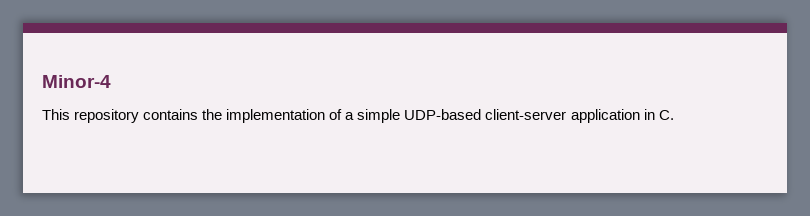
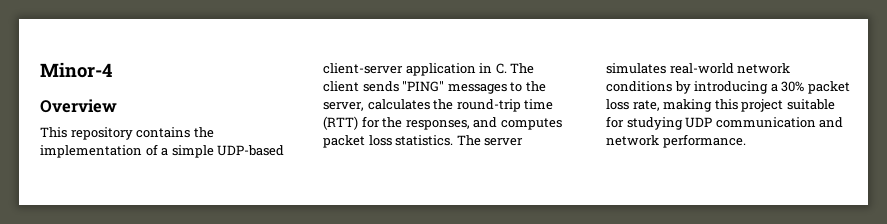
(111, 81) none -> [40,99,117,113] // Overview
(674, 115) none -> [510,63,535,74] [323,81,546,94] [323,99,554,112] [323,116,562,130] [323,135,524,148] [606,63,791,74] [606,81,850,94] [606,99,835,112] [606,116,844,130] [606,134,746,148] The client sends "PING" messages to the server, calculates the round-trip time (RTT) for the responses, and computes packet loss statistics. The server simulates real-world network conditions by introducing a 30% packet loss rate, making this project suitable for studying UDP communication and network performance.

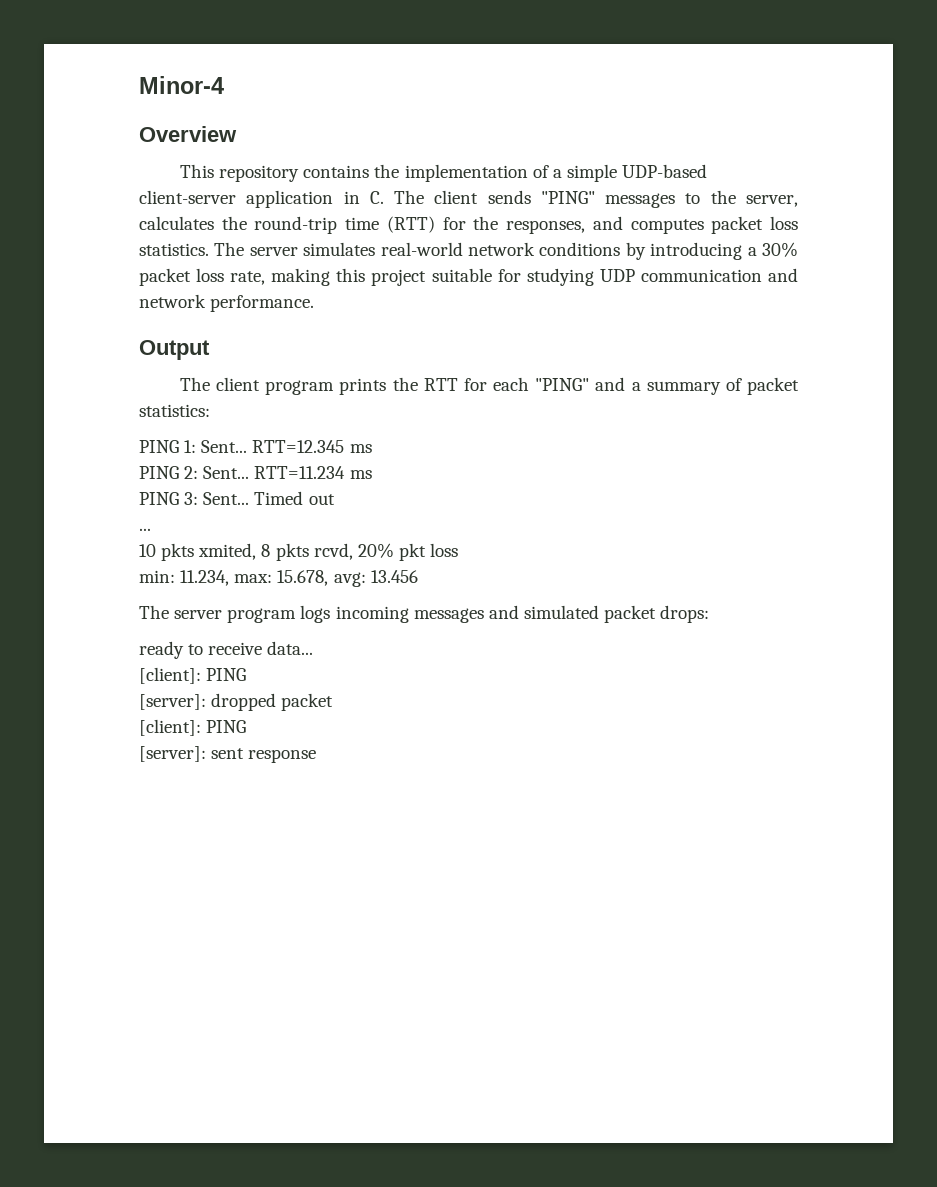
(746, 141) none -> [139,340,210,360] [180,377,799,395] [139,404,210,417] [139,440,372,453] [139,466,372,479] [139,491,335,505] [139,528,151,531] [139,543,459,561] [139,570,418,587] [139,605,710,623] [139,641,314,659] [139,667,247,684] [139,693,334,711] [139,719,247,736] [139,746,317,763] // Output // The client program prints the RTT for each "PING" and a summary of packet statistics: // PING 1: Sent... RTT=12.345 ms // PING 2: Sent... RTT=11.234 ms // PING 3: Sent... Timed out // ... // 10 pkts xmited, 8 pkts rcvd, 20% pkt loss // min: 11.234, max: 15.678, avg: 13.456 // The server program logs incoming messages and simulated packet drops: // ready to receive data... // [client]: PING // [server]: dropped packet // [client]: PING // [server]: sent response

